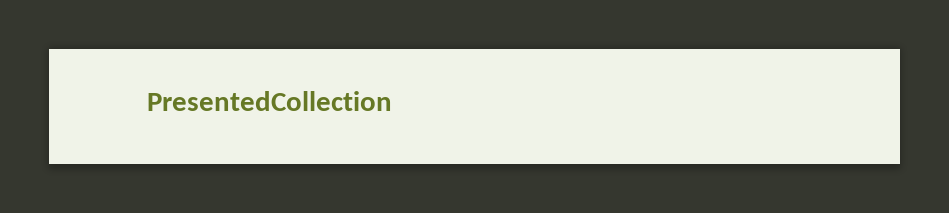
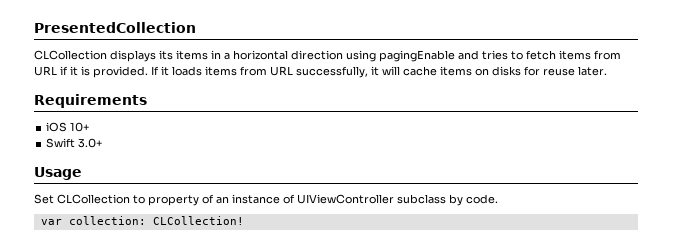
(392, 101) none -> [34,50,621,62] [34,66,607,78] [34,94,147,108] [46,122,90,132] [46,138,103,148] [34,167,82,180] [34,194,498,206] [40,216,244,225] // CLCollection displays its items in a horizontal direction using pagingEnable and tries to fetch items from URL if it is provided. If it loads items from URL successfully, it will cache items on disks for reuse later. // Requirements // iOS 10+ // Swift 3.0+ // Usage // Set CLCollection to property of an instance of UIViewController subclass by code. // var collection: CLCollection!

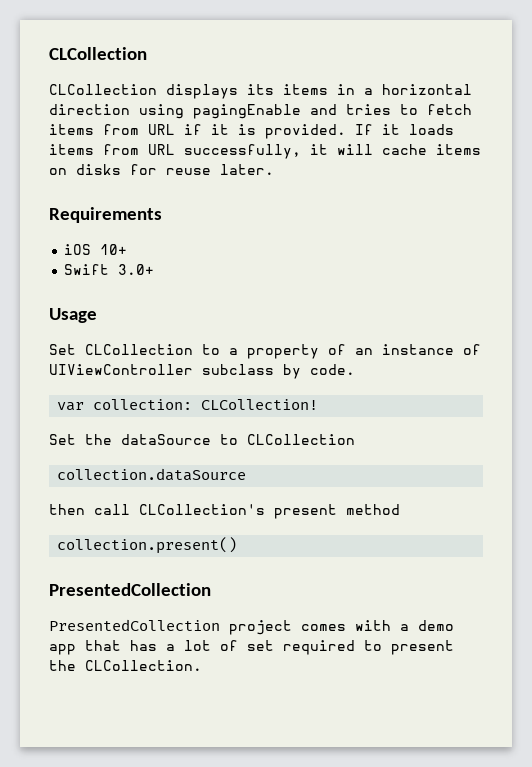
[34,22,196,33] PresentedCollection -> [49,47,147,60] CLCollection
(145, 199) none -> [229,348,238,355] a
(244, 220) none -> [49,434,355,445] [57,468,247,481] [49,504,400,519] [57,537,238,554] [49,583,211,596] [49,619,454,635] [49,640,454,655] [49,660,202,671] // Set the dataSource to CLCollection // collection.dataSource // then call CLCollection's present method // collection.present() // PresentedCollection // PresentedCollection project comes with a demo app that has a lot of set required to present the CLCollection.

